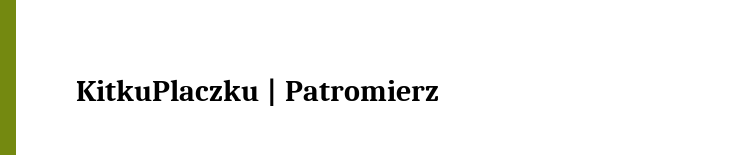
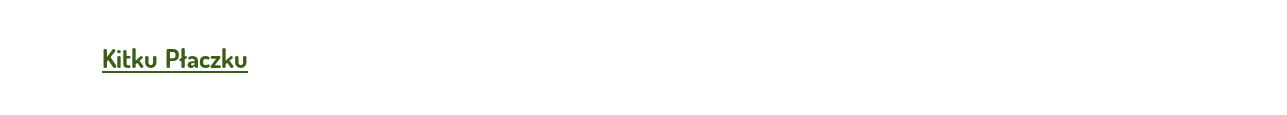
[76,78,439,106] KitkuPlaczku | Patromierz -> [102,48,249,68] Kitku Płaczku

